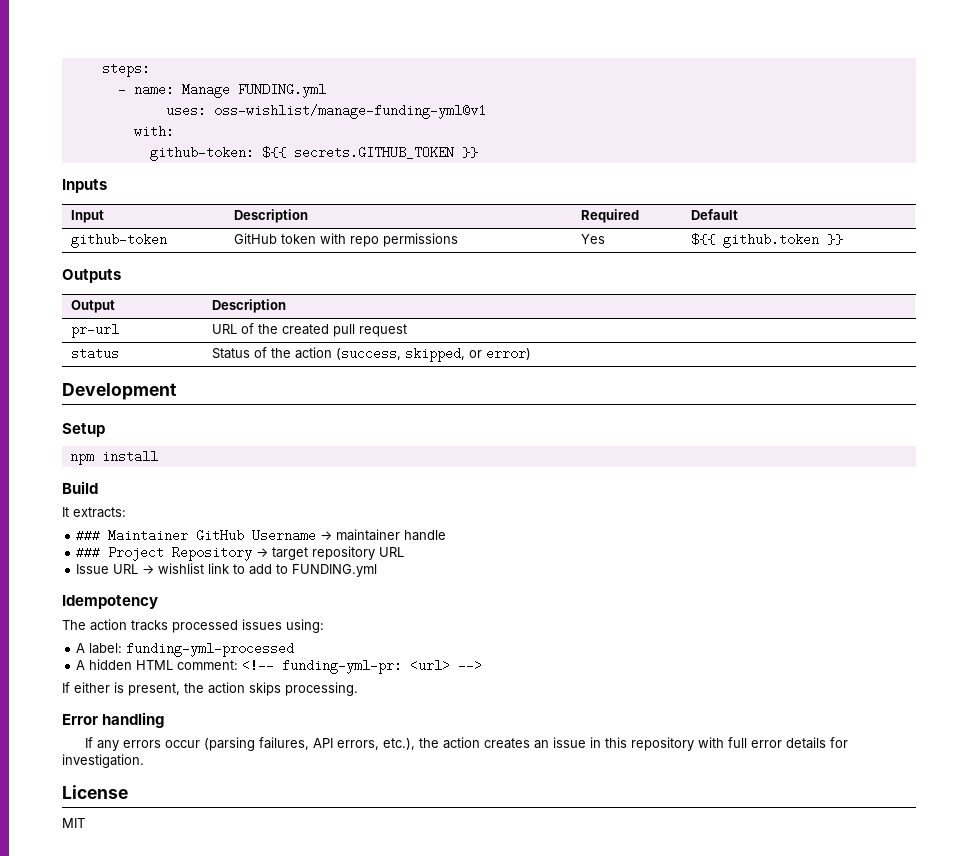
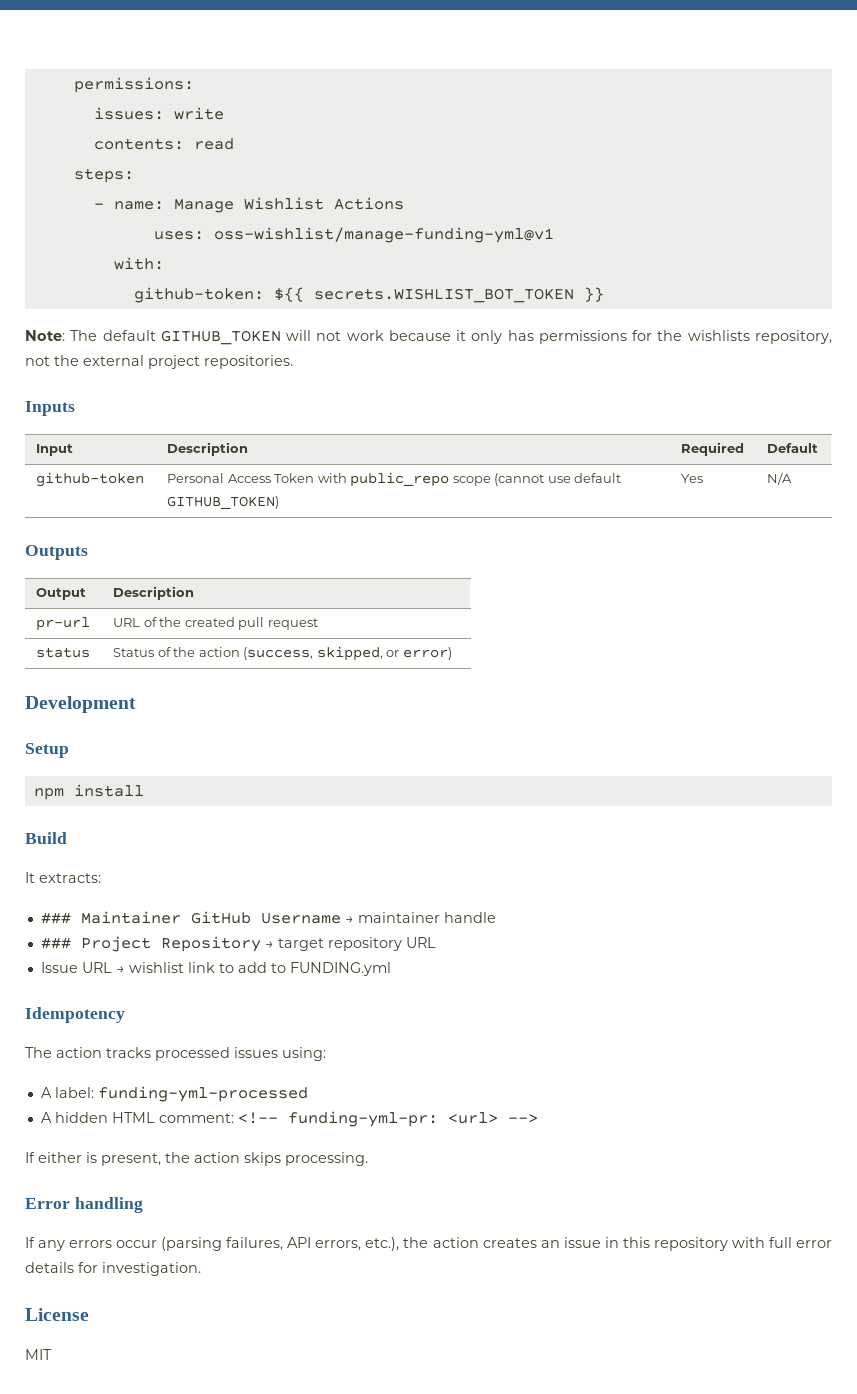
(101, 69) none -> [73,77,194,93] [93,107,224,120] [93,138,234,150] permissions: // issues: write // contents: read //
[237,83,326,98] FUNDING.yml -> [243,197,404,210] Wishlist Actions
[293,146,478,159] secrets.GITHUB_TOKEN }} -> [313,287,604,303] [25,330,832,345] [25,355,293,369] secrets.WISHLIST_BOT_TOKEN }} // Note: The default GITHUB_TOKEN will not work because it only has permissions for the wishlists repository, not the external project repositories.
[234,233,459,247] [581,234,606,244] [691,233,844,248] GitHub token with repo permissions | Yes | ${{ github.token }} -> [167,472,622,487] [167,496,280,509] [681,474,704,483] [767,472,793,485] Personal Access Token with public_repo scope (cannot use default GITHUB_TOKEN) | Yes | N/A

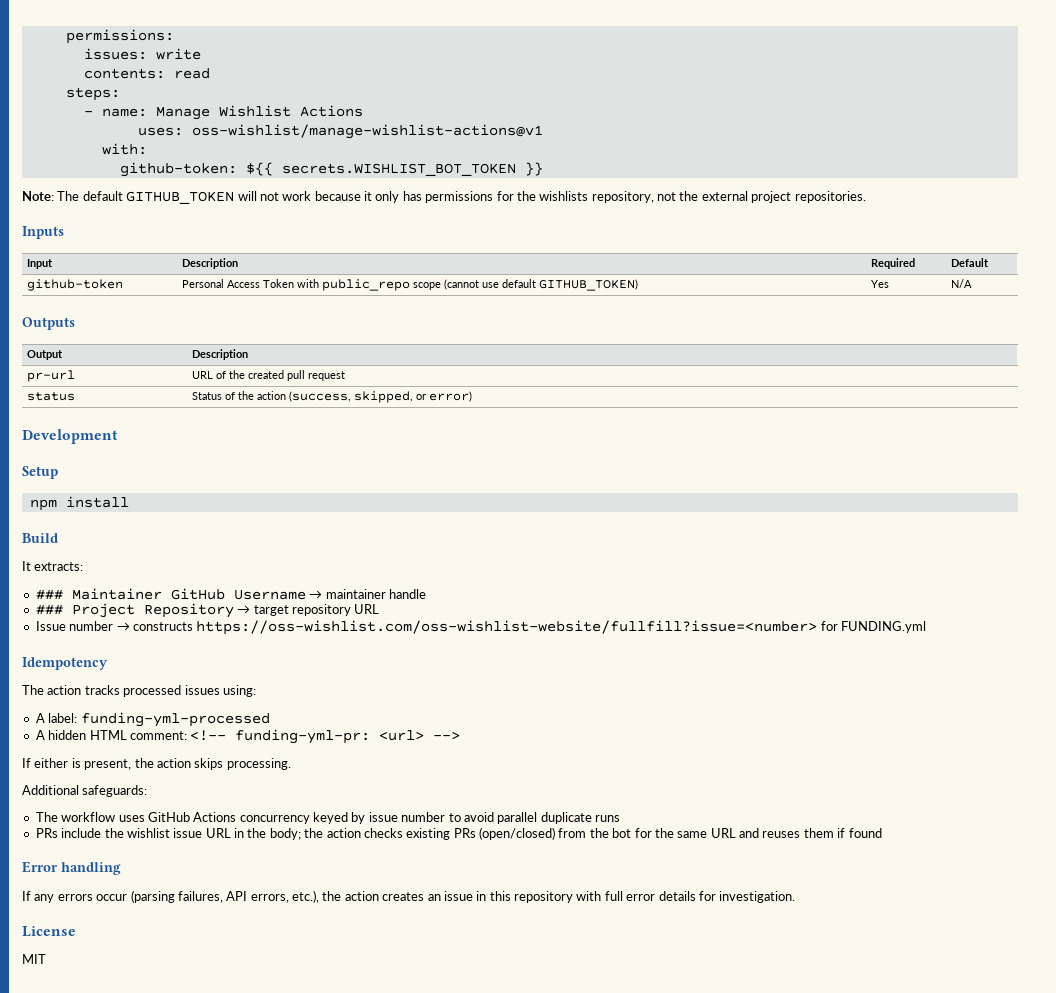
[213,227,554,243] oss-wishlist/manage-funding-yml@v1 -> [191,124,543,139] oss-wishlist/manage-wishlist-actions@v1
[81,962,286,973] URL → wishlist link to add to -> [69,620,838,635] number → constructs https://oss-wishlist.com/oss-wishlist-website/fullfill?issue=<number> for
(368, 1159) none -> [22,785,148,797] [35,812,620,824] [35,827,882,840] // Additional safeguards: // The workflow uses GitHub Actions concurrency keyed by issue number to avoid parallel duplicate runs // PRs include the wishlist issue URL in the body; the action checks existing PRs (open/closed) from the bot for the same URL and reuses them if found

